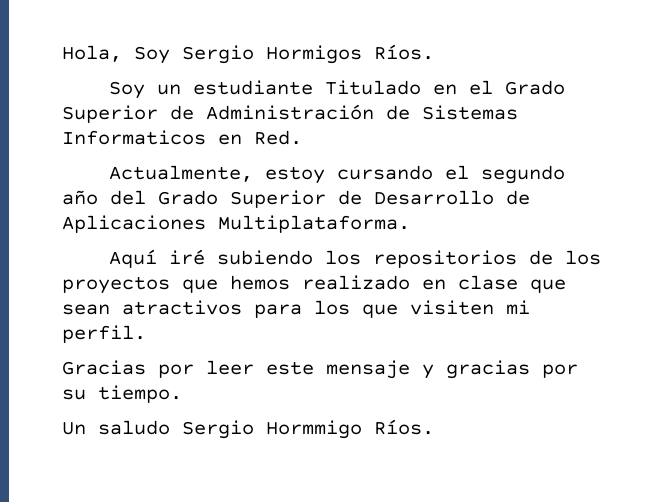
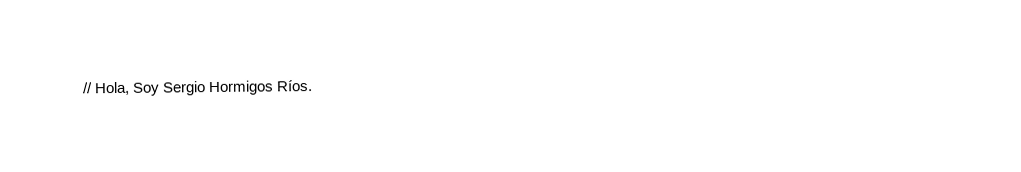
(62, 53) none -> [82,82,93,94] //
[109,80,566,99] [62,104,518,123] [62,130,302,145] [109,165,566,184] [62,190,530,208] [62,215,410,233] [109,249,602,268] [62,275,566,294] [62,300,530,318] [62,325,146,343] [62,360,578,379] [62,385,182,403] [62,419,434,439] // Soy un estudiante Titulado en el Grado Superior de Administración de Sistemas Informaticos en Red. // Actualmente, estoy cursando el segundo año del Grado Superior de Desarrollo de Aplicaciones Multiplataforma. // Aquí iré subiendo los repositorios de los proyectos que hemos realizado en clase que sean atractivos para los que visiten mi perfil. // Gracias por leer este mensaje y gracias por su tiempo. // Un saludo Sergio Hormmigo Ríos. -> (314, 85) none

